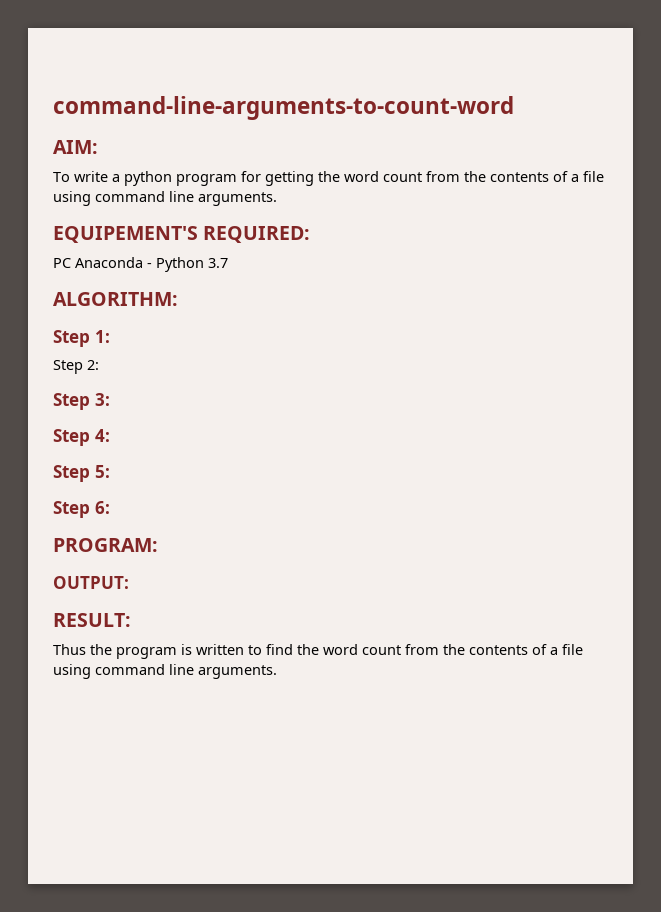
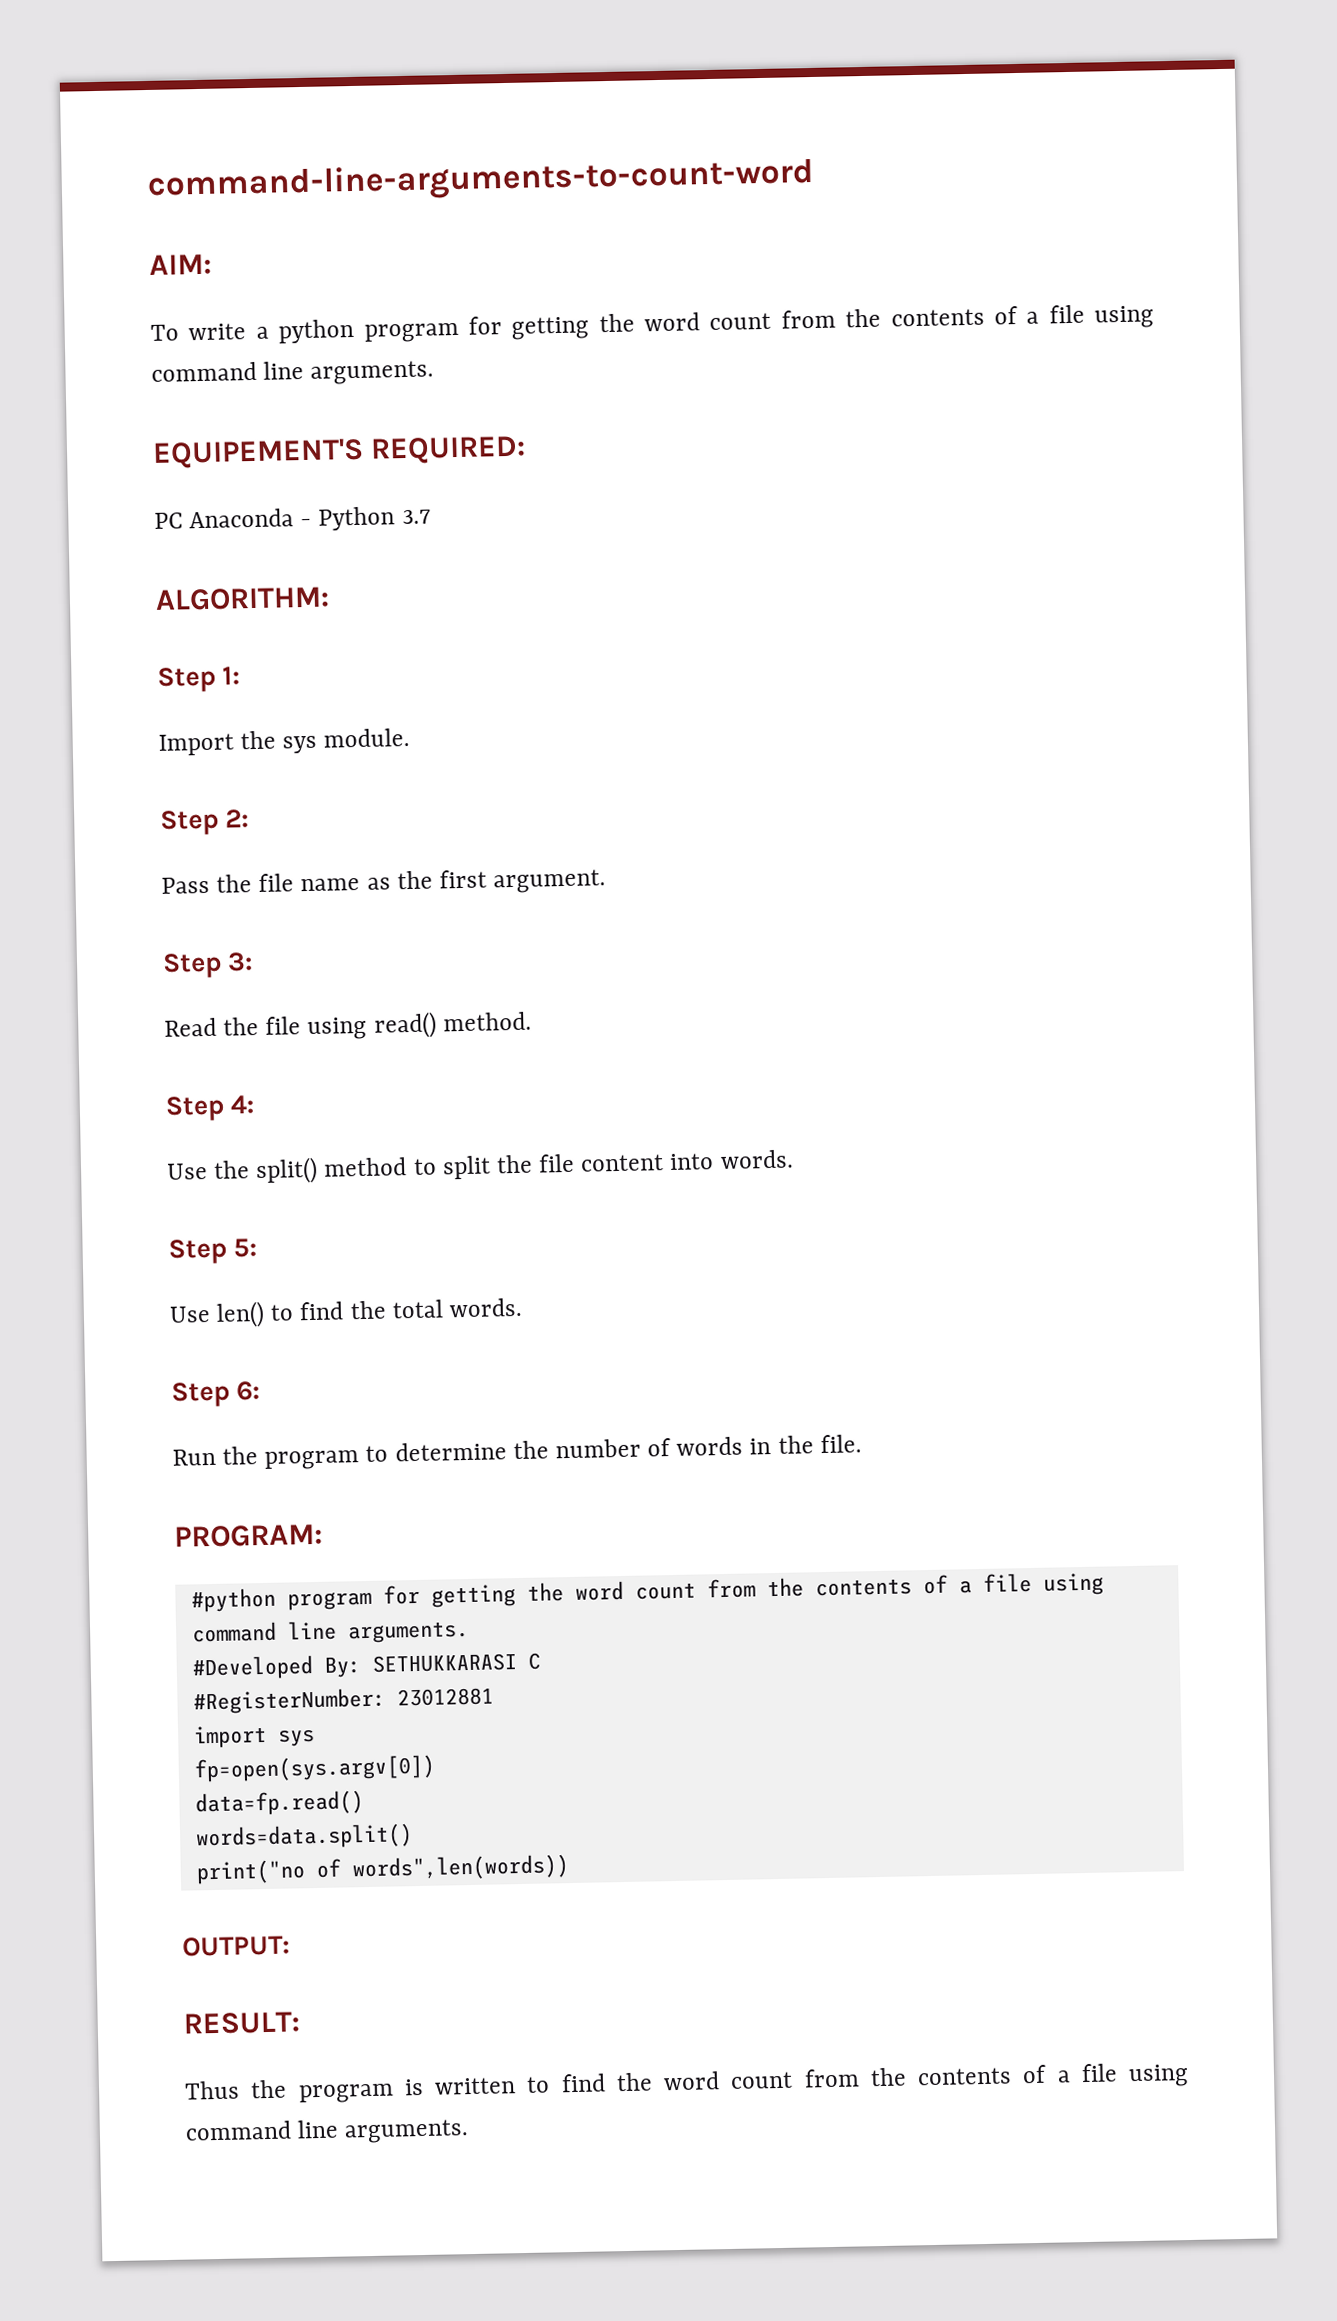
[53,360,99,374] [53,393,110,410] [53,429,110,446] [53,465,110,482] [53,501,110,518] [53,538,158,552] Step 2: // Step 3: // Step 4: // Step 5: // Step 6: // PROGRAM: -> [158,727,411,756] [160,809,250,836] [161,869,607,894] [162,952,254,979] [164,1011,532,1041] [165,1095,255,1122] [166,1149,794,1185] [168,1238,258,1265] [169,1297,523,1328] [171,1381,261,1408] [172,1434,862,1470] [174,1523,323,1548] [190,1572,1104,1613] [190,1620,469,1644] [191,1652,541,1681] [192,1687,494,1715] [192,1724,315,1749] [193,1754,436,1783] [194,1790,364,1817] [194,1823,413,1851] [195,1854,569,1885] Import the sys module. // Step 2: // Pass the file name as the first argument. // Step 3: // Read the file using read() method. // Step 4: // Use the split() method to split the file content into words. // Step 5: // Use len() to find the total words. // Step 6: // Run the program to determine the number of words in the file. // PROGRAM: // #python program for getting the word count from the contents of a file using command line arguments. // #Developed By: SETHUKKARASI C // #RegisterNumber: 23012881 // import sys // fp=open(sys.argv[0]) // data=fp.read() // words=data.split() // print("no of words",len(words))

